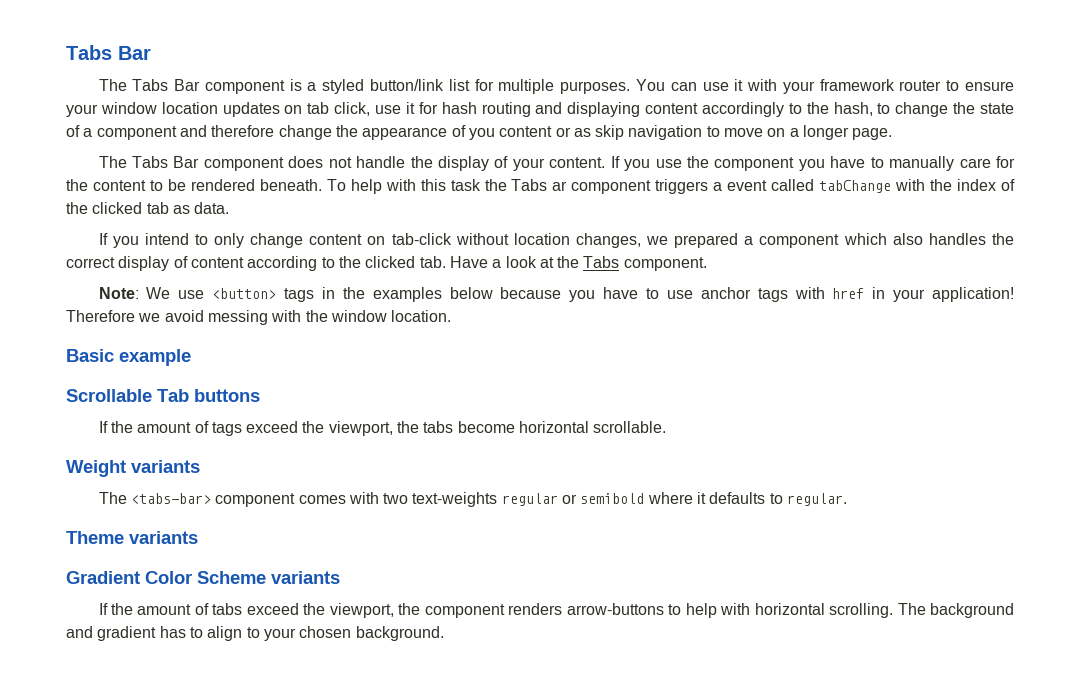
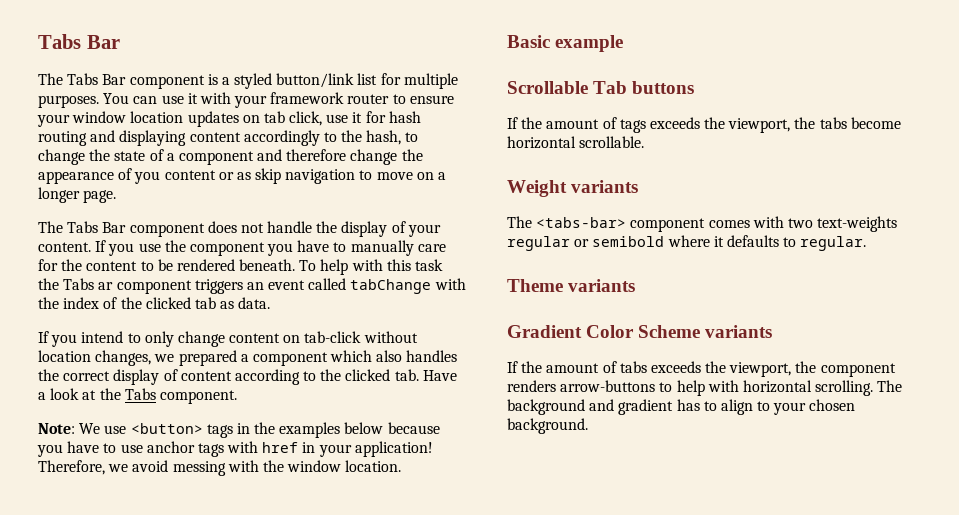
[713,182,723,191] a -> [246,282,264,290] an
[66,310,135,322] Therefore -> [38,460,105,475] Therefore,
[246,421,299,433] exceed -> [649,117,700,129] exceeds
[246,603,299,615] exceed -> [650,361,701,373] exceeds

